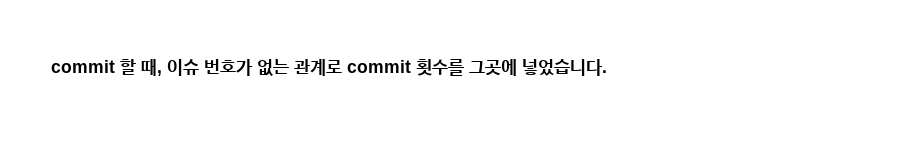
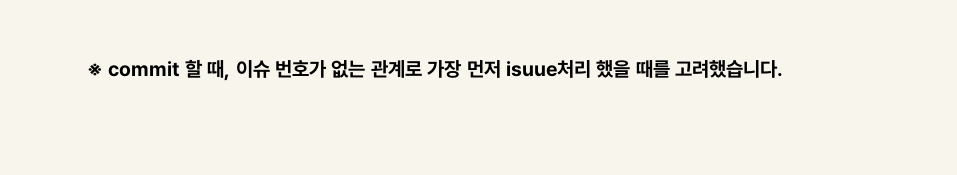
(51, 66) none -> [87,63,103,76] ※
[347,59,607,76] commit 횟수를 그곳에 넣었습니다. -> [427,60,784,78] 가장 먼저 isuue처리 했을 때를 고려했습니다.

